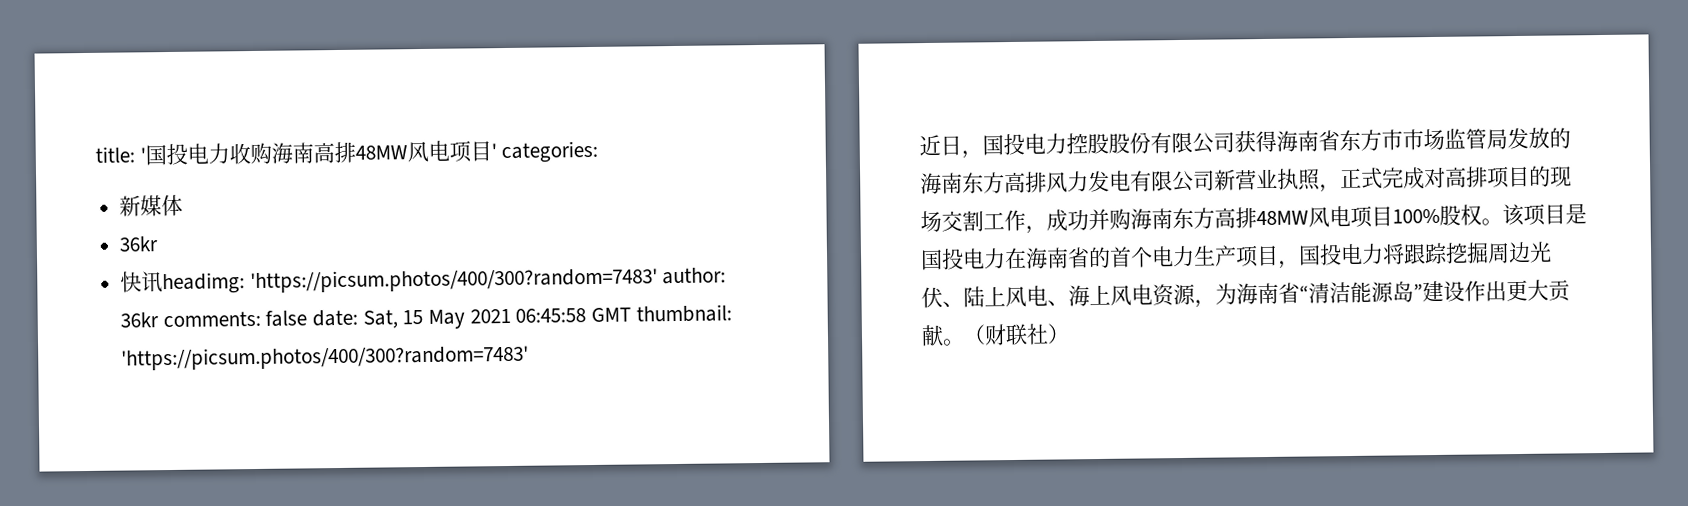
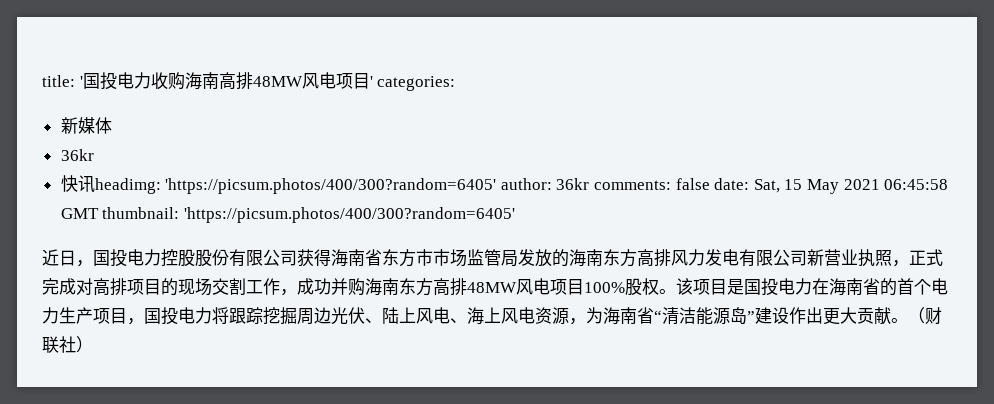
[249,267,658,294] 'https://picsum.photos/400/300?random=7483' -> [165,178,497,194] 'https://picsum.photos/400/300?random=6405'
[121,344,530,371] 'https://picsum.photos/400/300?random=7483' -> [183,207,515,223] 'https://picsum.photos/400/300?random=6405'

